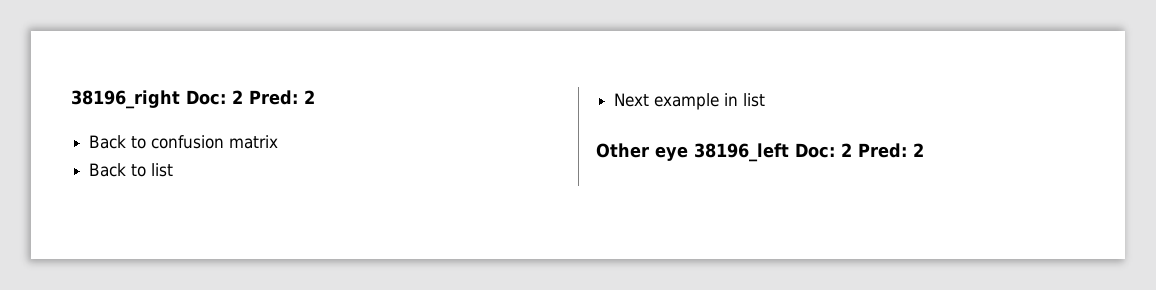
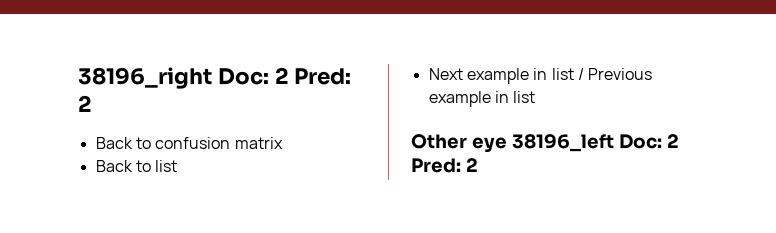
(766, 100) none -> [577,68,653,80] [428,91,536,107] / Previous example in list

